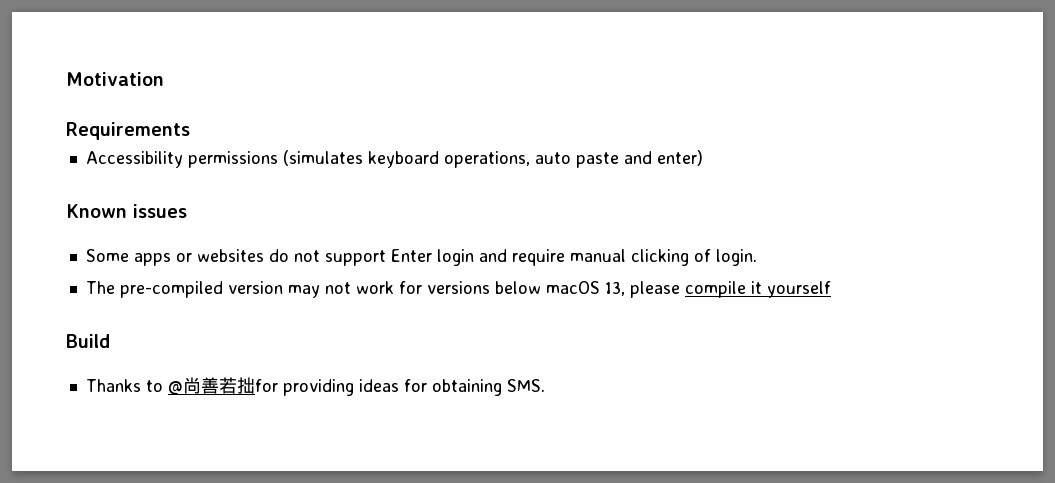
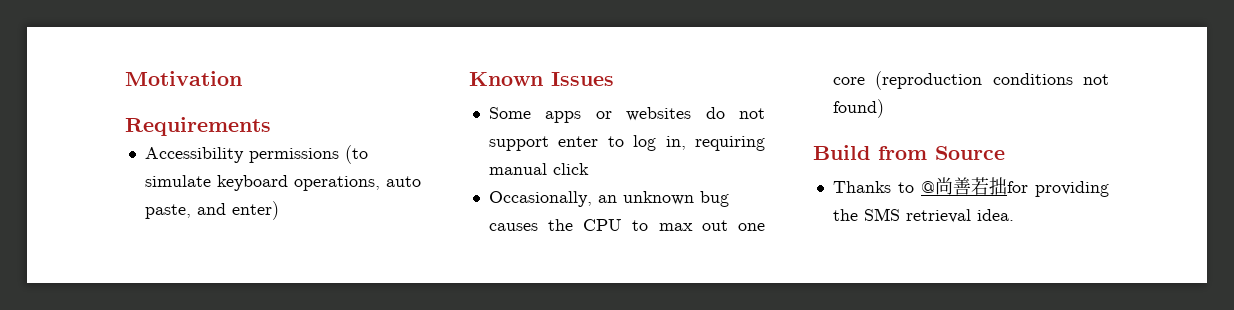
[282,150,363,166] (simulates -> [344,145,368,164] [144,175,211,187] (to simulate
[575,152,619,168] paste -> [144,204,191,219] paste,
[133,204,187,218] issues -> [551,72,614,86] Issues
[390,249,757,266] [85,281,831,298] Enter login and require manual clicking of login. // The pre-compiled version may not work for versions below macOS 13, please compile it yourself -> [558,135,765,151] [488,163,589,175] [488,191,729,207] [488,219,765,231] [832,71,1109,90] [832,99,884,118] enter to log in, requiring manual click // Occasionally, an unknown bug causes the CPU to max out one core (reproduction conditions not found)
(110, 341) none -> [878,146,1005,160] from Source
[358,379,545,396] ideas for obtaining SMS. -> [832,208,1014,223] the SMS retrieval idea.

